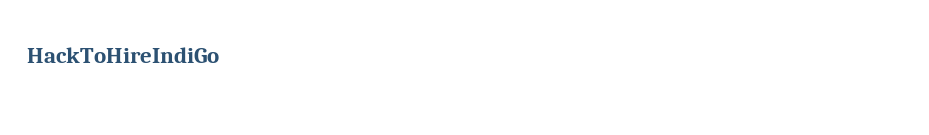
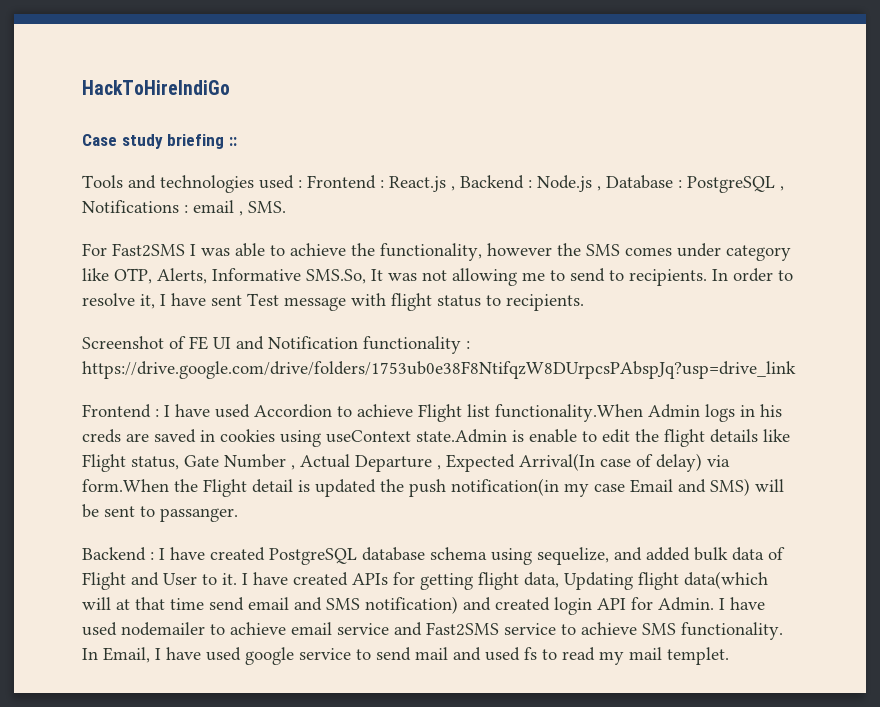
(219, 55) none -> [82,134,237,149] [82,175,784,193] [82,200,286,216] [82,243,791,261] [82,268,793,286] [82,293,584,311] [82,336,470,354] [82,361,796,379] [82,404,782,422] [82,429,790,447] [82,453,730,472] [82,478,784,497] [82,504,238,522] [82,547,785,565] [82,571,768,590] [82,596,765,615] [82,622,783,640] [82,647,729,665] // Case study briefing :: // Tools and technologies used : Frontend : React.js , Backend : Node.js , Database : PostgreSQL , Notifications : email , SMS. // For Fast2SMS I was able to achieve the functionality, however the SMS comes under category like OTP, Alerts, Informative SMS.So, It was not allowing me to send to recipients. In order to resolve it, I have sent Test message with flight status to recipients. // Screenshot of FE UI and Notification functionality : https://drive.google.com/drive/folders/1753ub0e38F8NtifqzW8DUrpcsPAbspJq?usp=drive_link // Frontend : I have used Accordion to achieve Flight list functionality.When Admin logs in his creds are saved in cookies using useContext state.Admin is enable to edit the flight details like Flight status, Gate Number , Actual Departure , Expected Arrival(In case of delay) via form.When the Flight detail is updated the push notification(in my case Email and SMS) will be sent to passanger. // Backend : I have created PostgreSQL database schema using sequelize, and added bulk data of Flight and User to it. I have created APIs for getting flight data, Updating flight data(which will at that time send email and SMS notification) and created login API for Admin. I have used nodemailer to achieve email service and Fast2SMS service to achieve SMS functionality. In Email, I have used google service to send mail and used fs to read my mail templet.

